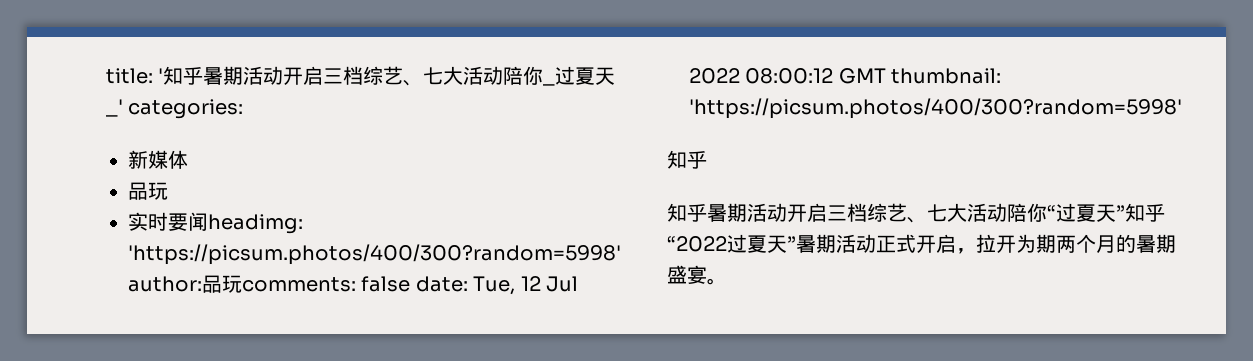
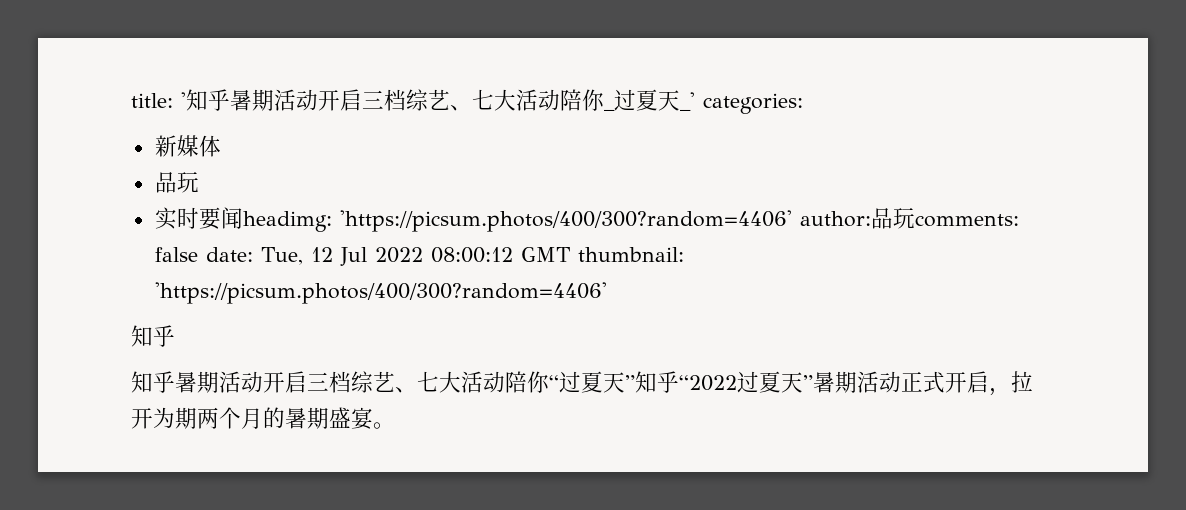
[128,244,621,265] 'https://picsum.photos/400/300?random=5998' -> [339,210,792,232] 'https://picsum.photos/400/300?random=4406'
[689,98,1182,119] 'https://picsum.photos/400/300?random=5998' -> [154,282,607,304] 'https://picsum.photos/400/300?random=4406'

